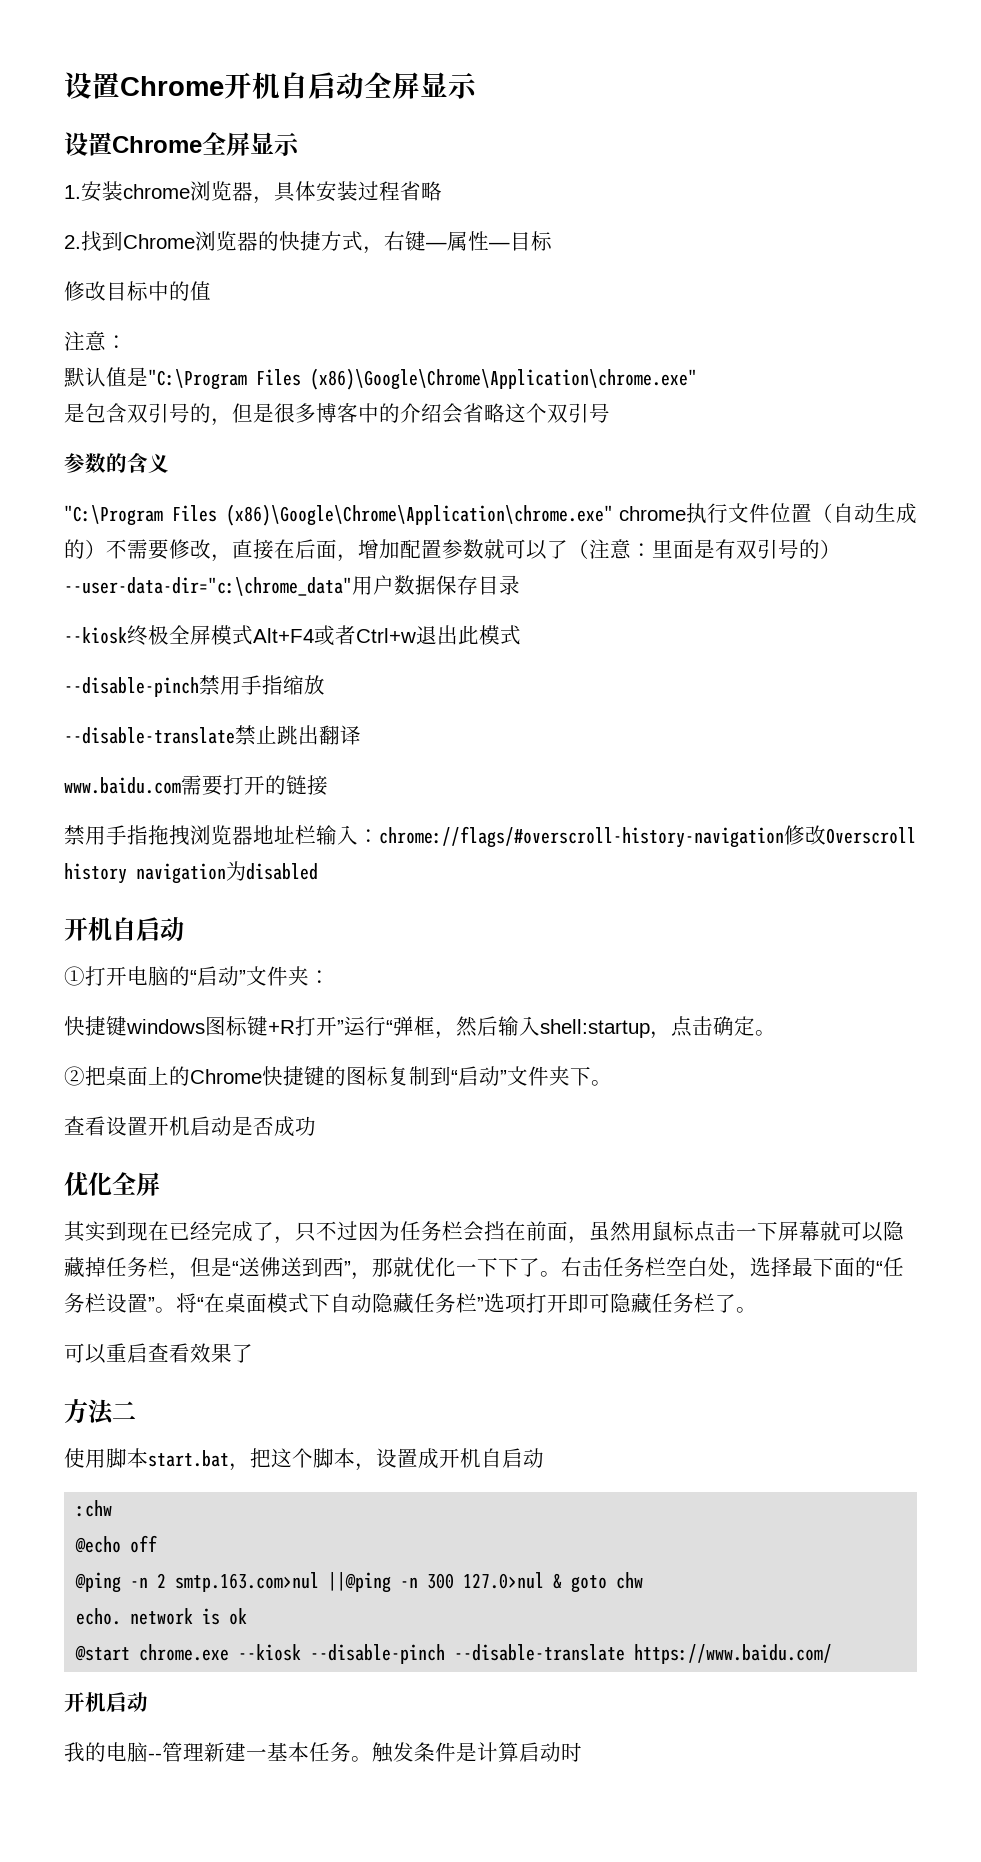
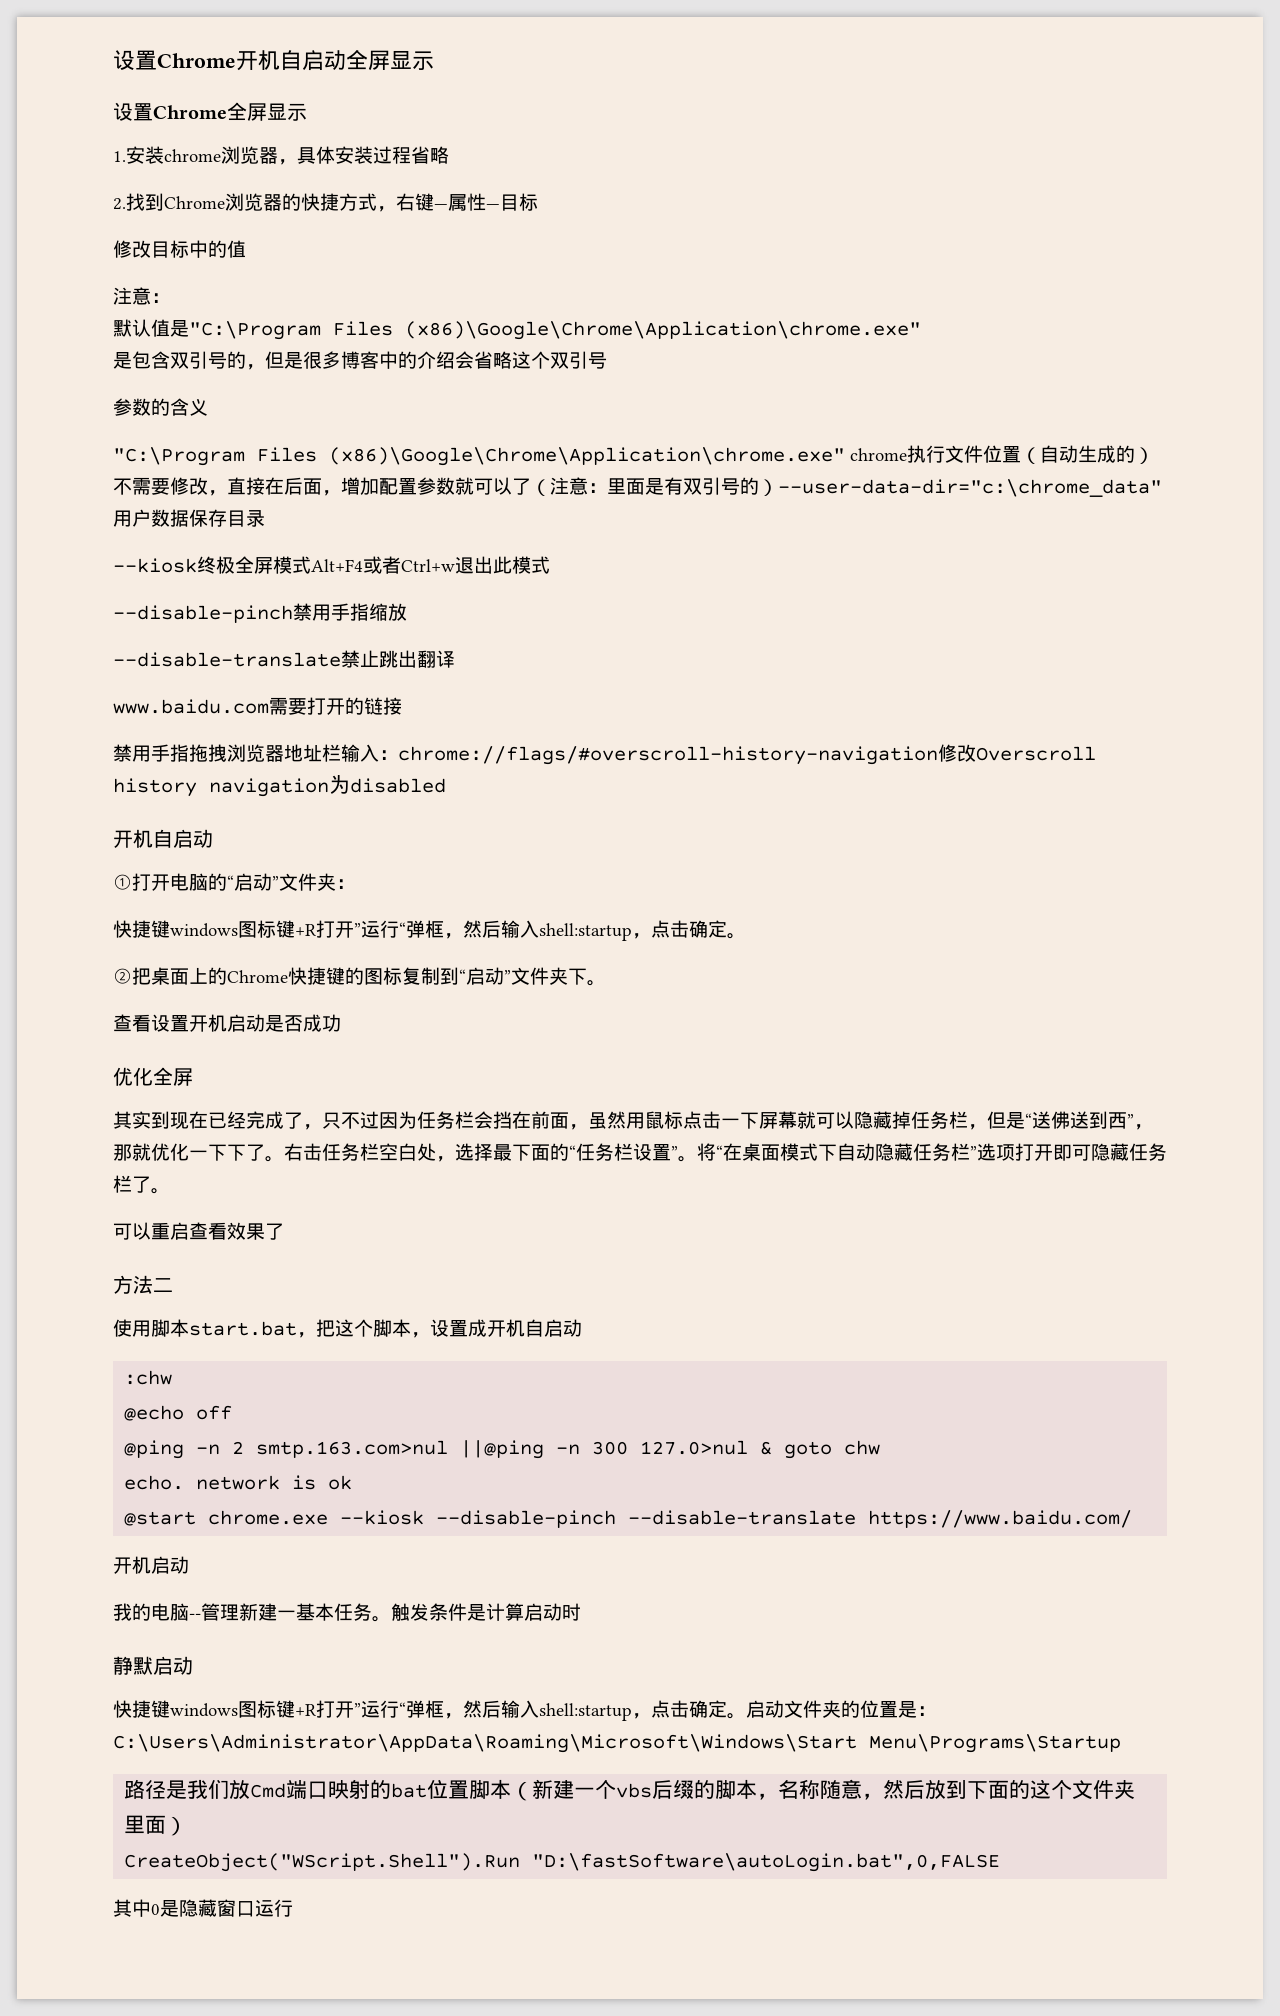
(582, 1752) none -> [113,1656,193,1675] [113,1700,936,1721] [113,1734,1121,1753] [124,1779,1136,1801] [124,1815,188,1836] [124,1853,1001,1872] [113,1899,293,1917] // 静默启动 // 快捷键windows图标键+R打开”运行“弹框，然后输入shell:startup，点击确定。启动文件夹的位置是：C:\Users\Administrator\AppData\Roaming\Microsoft\Windows\Start Menu\Programs\Startup // 路径是我们放Cmd端口映射的bat位置脚本（新建一个vbs后缀的脚本，名称随意，然后放到下面的这个文件夹里面） // CreateObject("WScript.Shell").Run "D:\fastSoftware\autoLogin.bat",0,FALSE // 其中0是隐藏窗口运行

